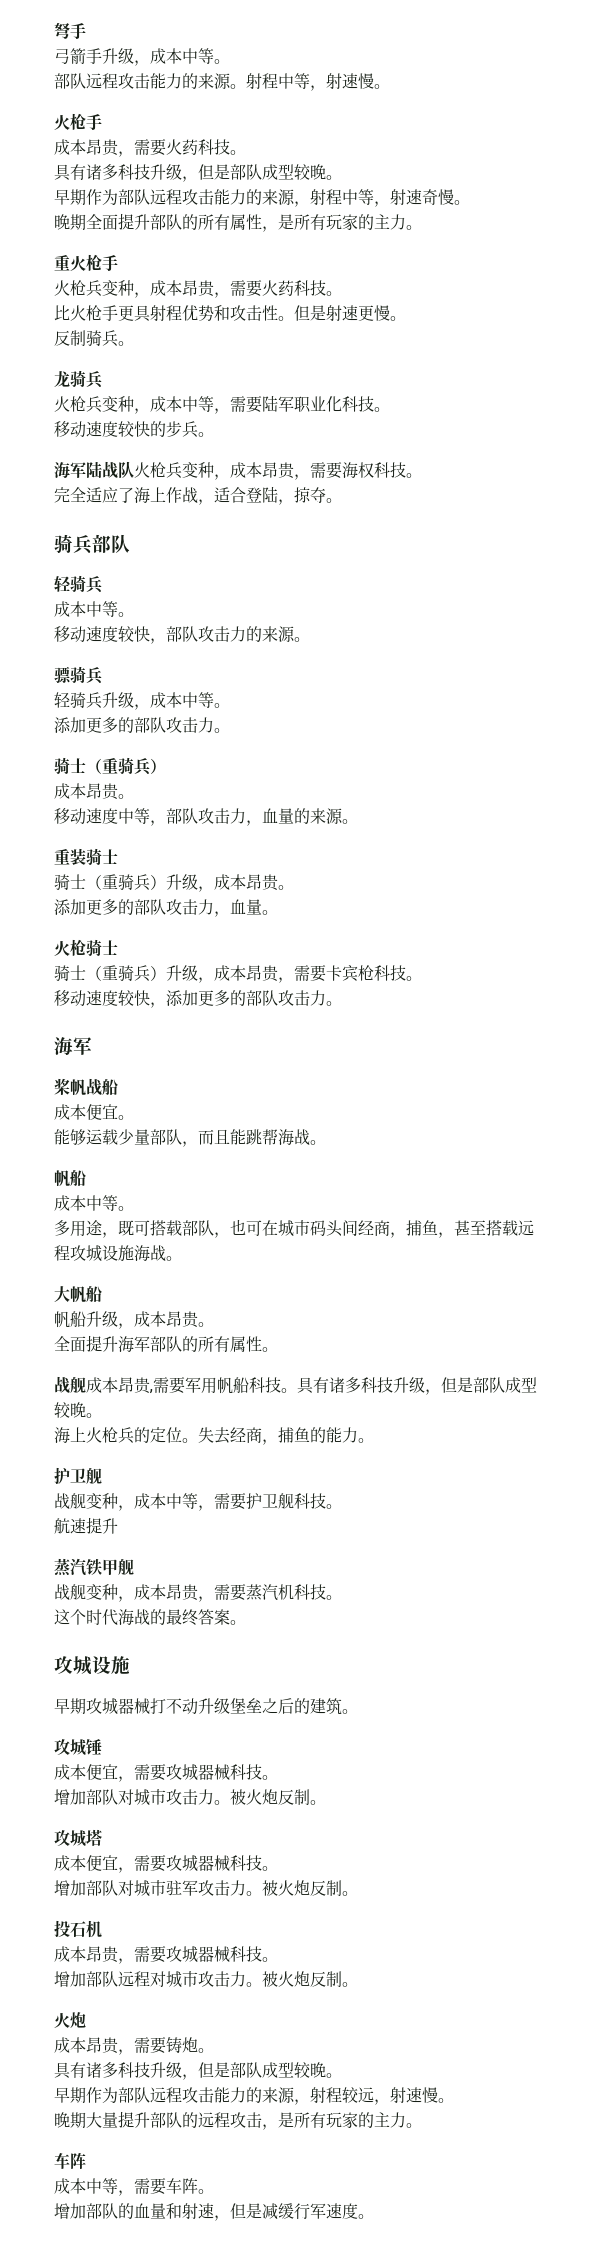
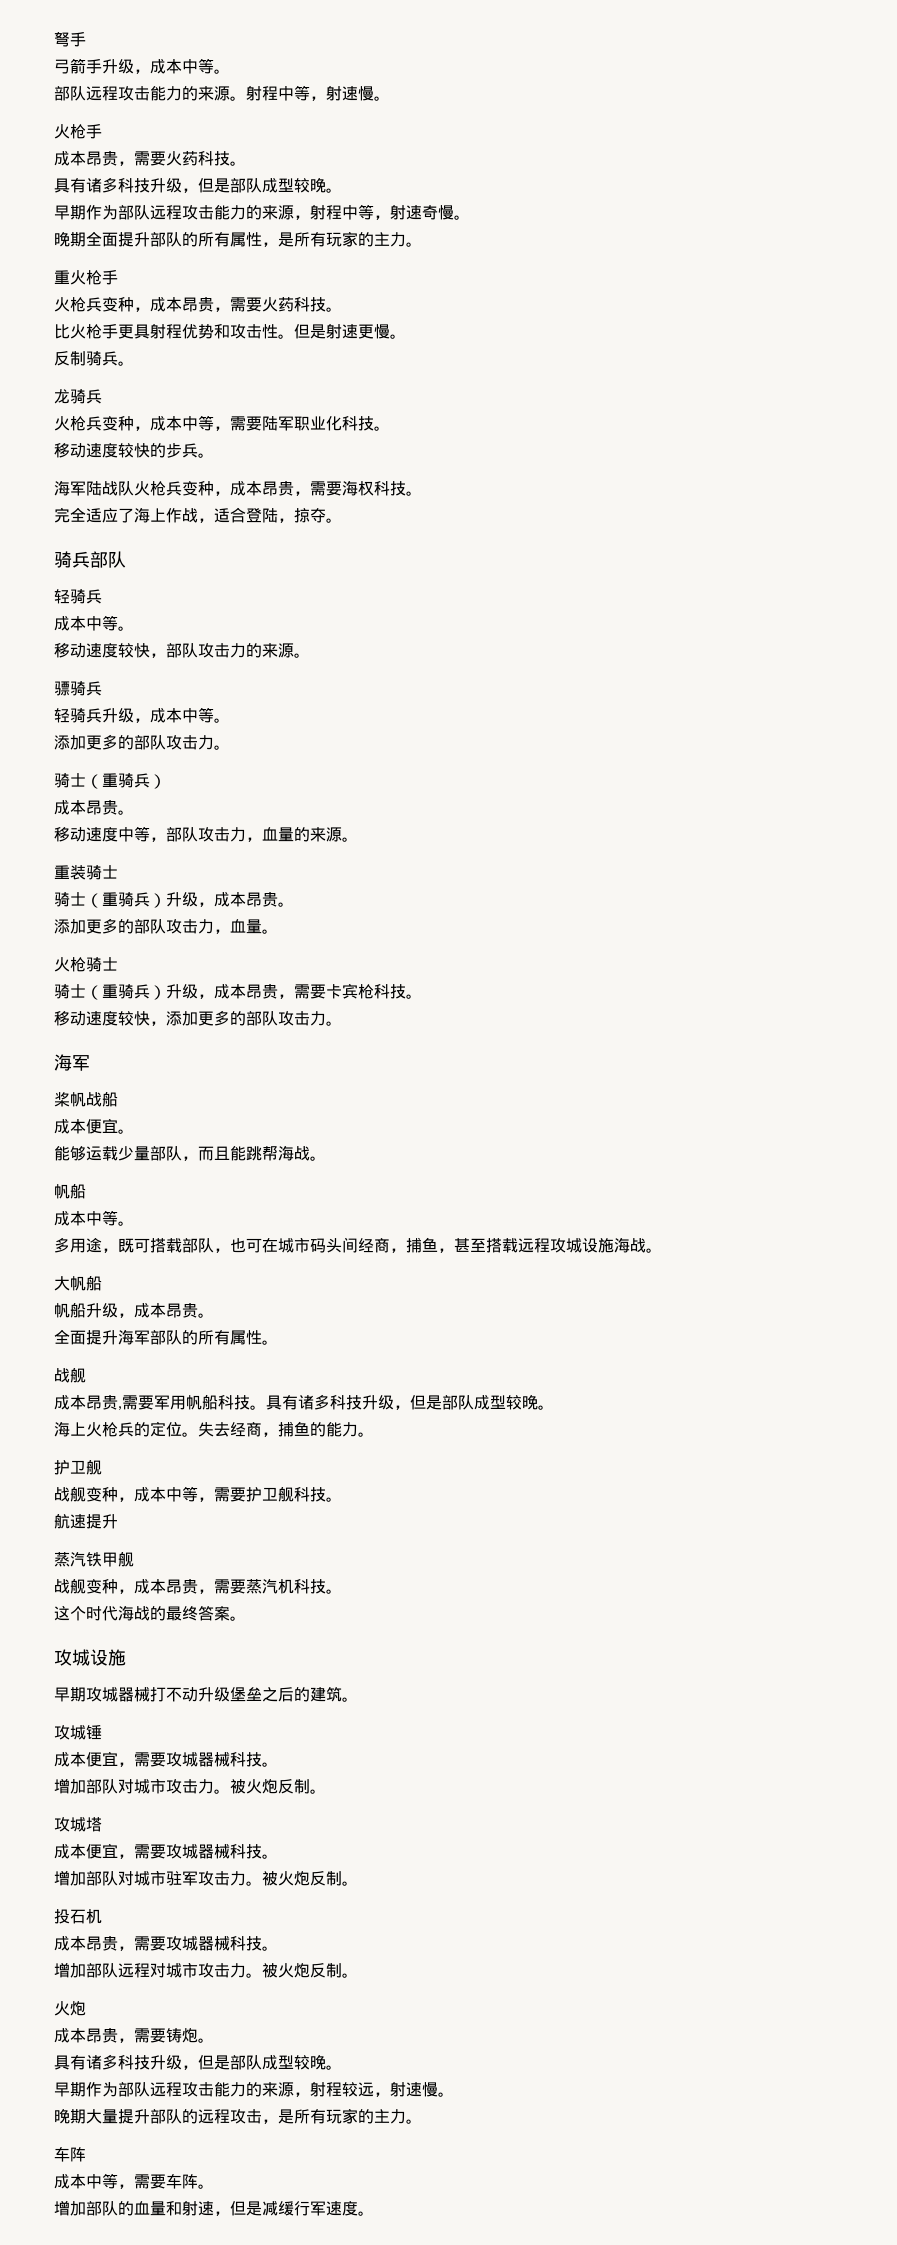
(86, 1385) none -> (86, 1375) //

